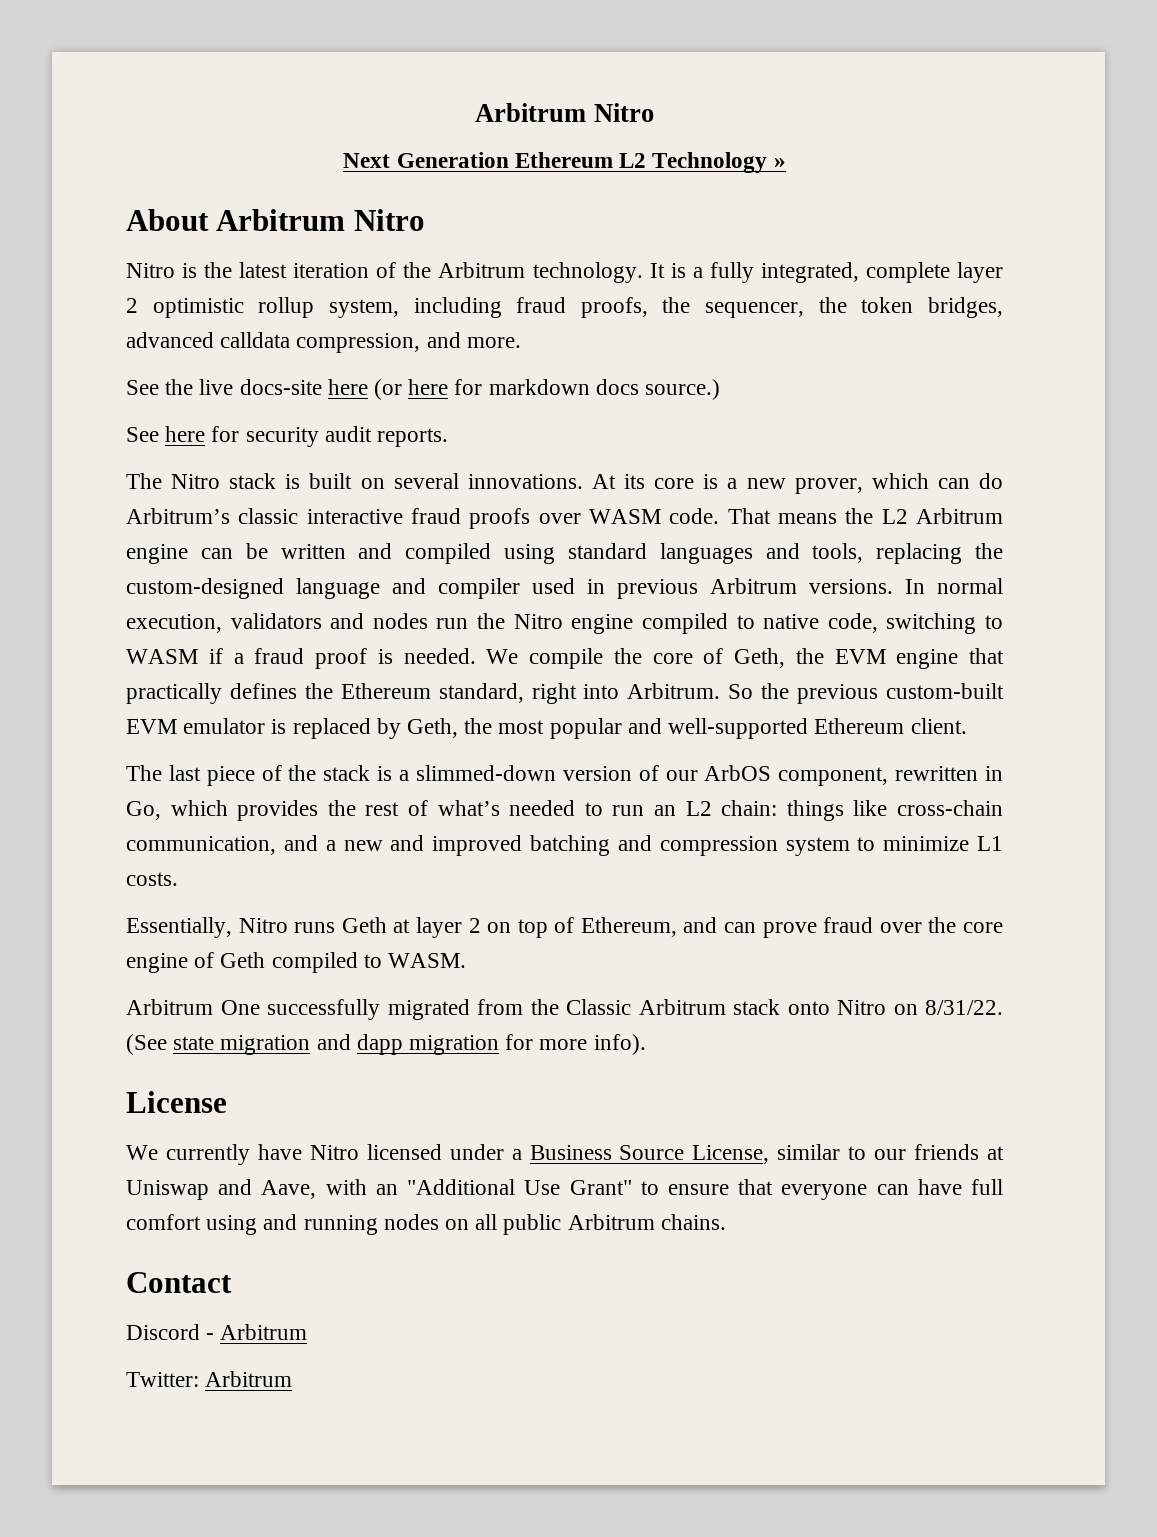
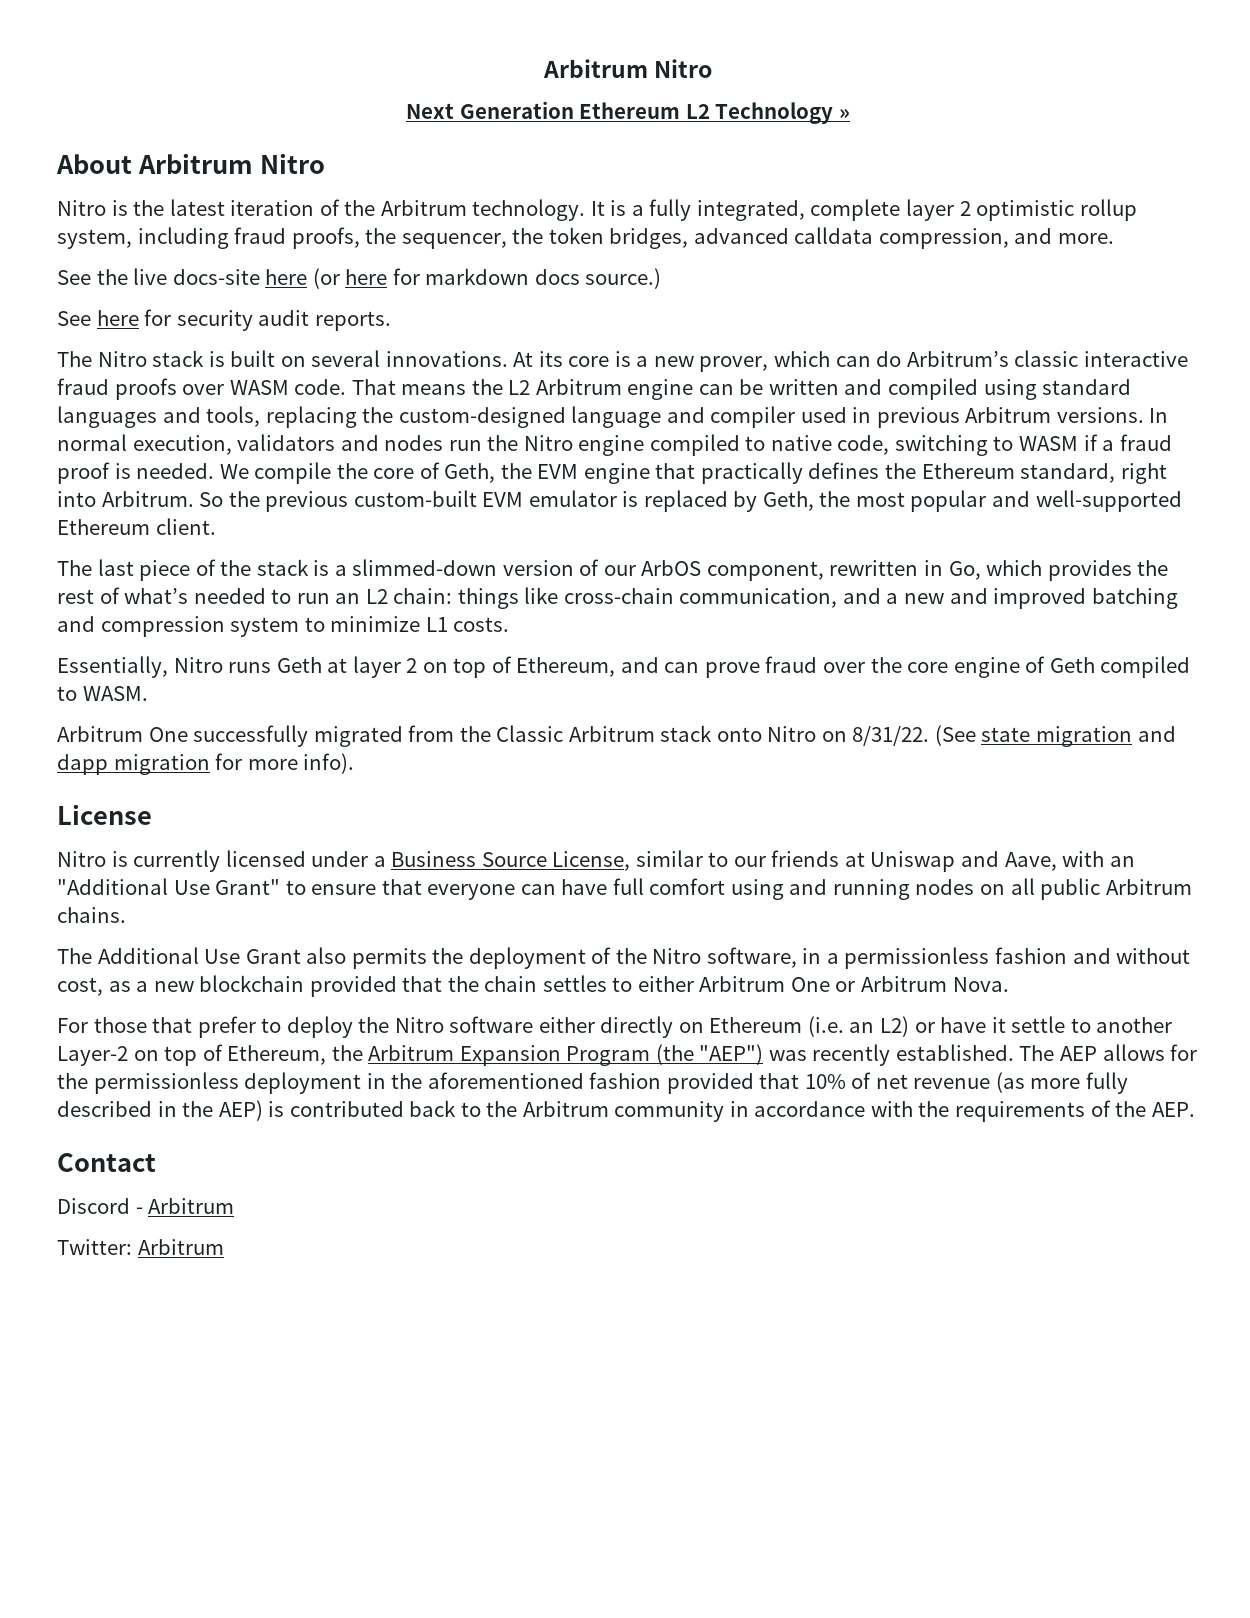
[126,1144,359,1165] We currently have Nitro -> [57,850,221,872] Nitro is currently
(726, 1222) none -> [57,947,1191,969] [57,975,1009,997] [57,1016,1173,1038] [57,1044,1198,1066] [57,1072,1129,1094] [57,1100,1195,1122] // The Additional Use Grant also permits the deployment of the Nitro software, in a permissionless fashion and without cost, as a new blockchain provided that the chain settles to either Arbitrum One or Arbitrum Nova. // For those that prefer to deploy the Nitro software either directly on Ethereum (i.e. an L2) or have it settle to another Layer-2 on top of Ethereum, the Arbitrum Expansion Program (the "AEP") was recently established. The AEP allows for the permissionless deployment in the aforementioned fashion provided that 10% of net revenue (as more fully described in the AEP) is contributed back to the Arbitrum community in accordance with the requirements of the AEP.

